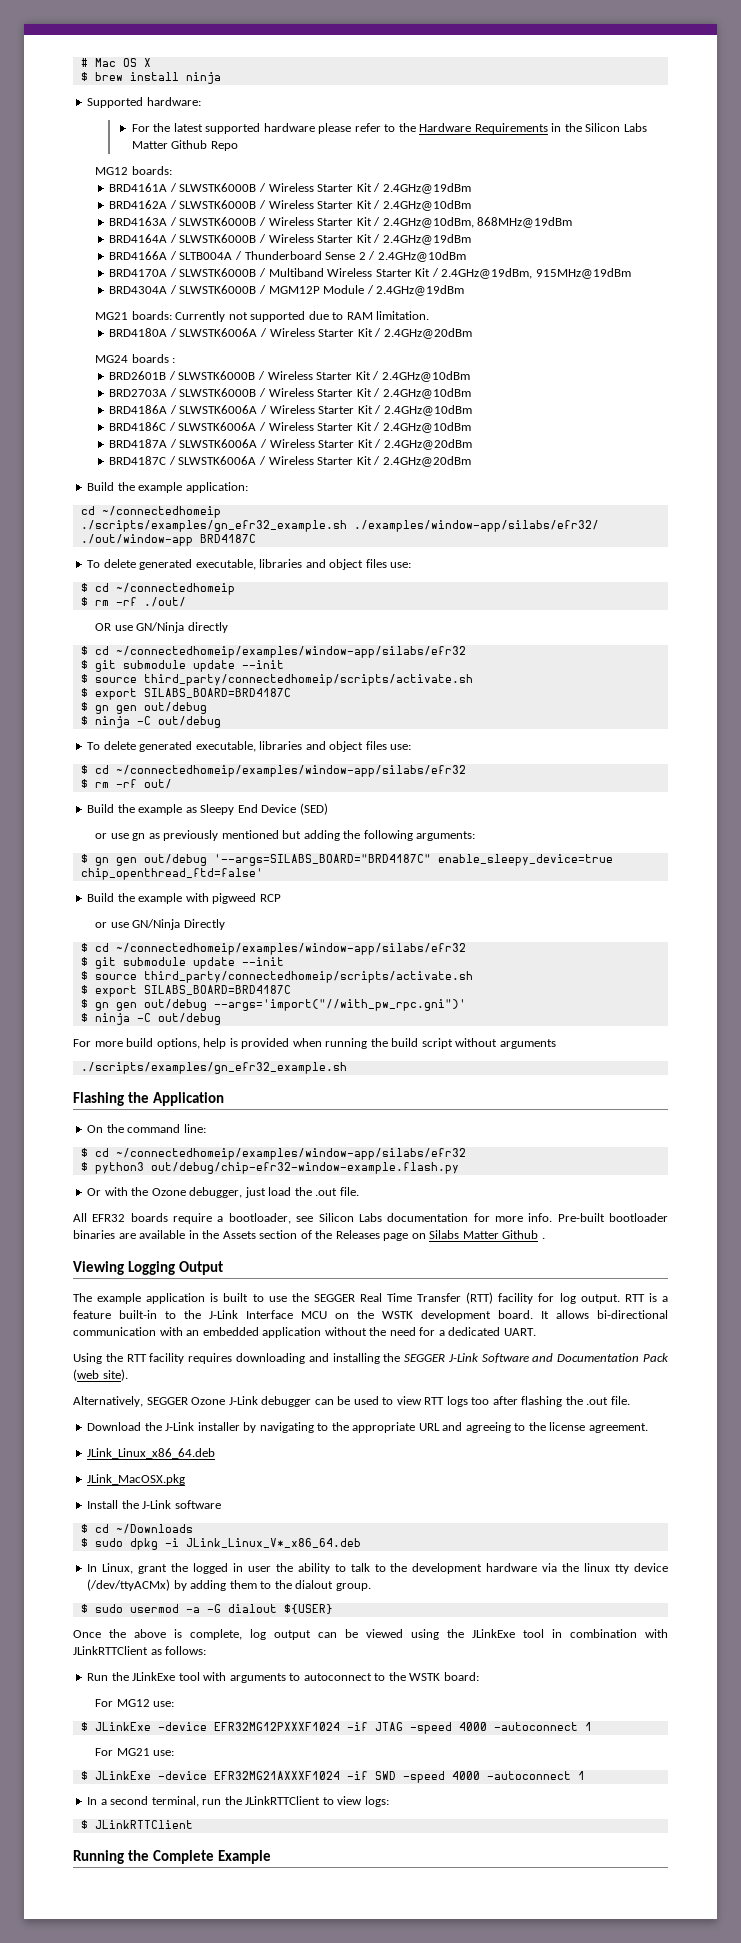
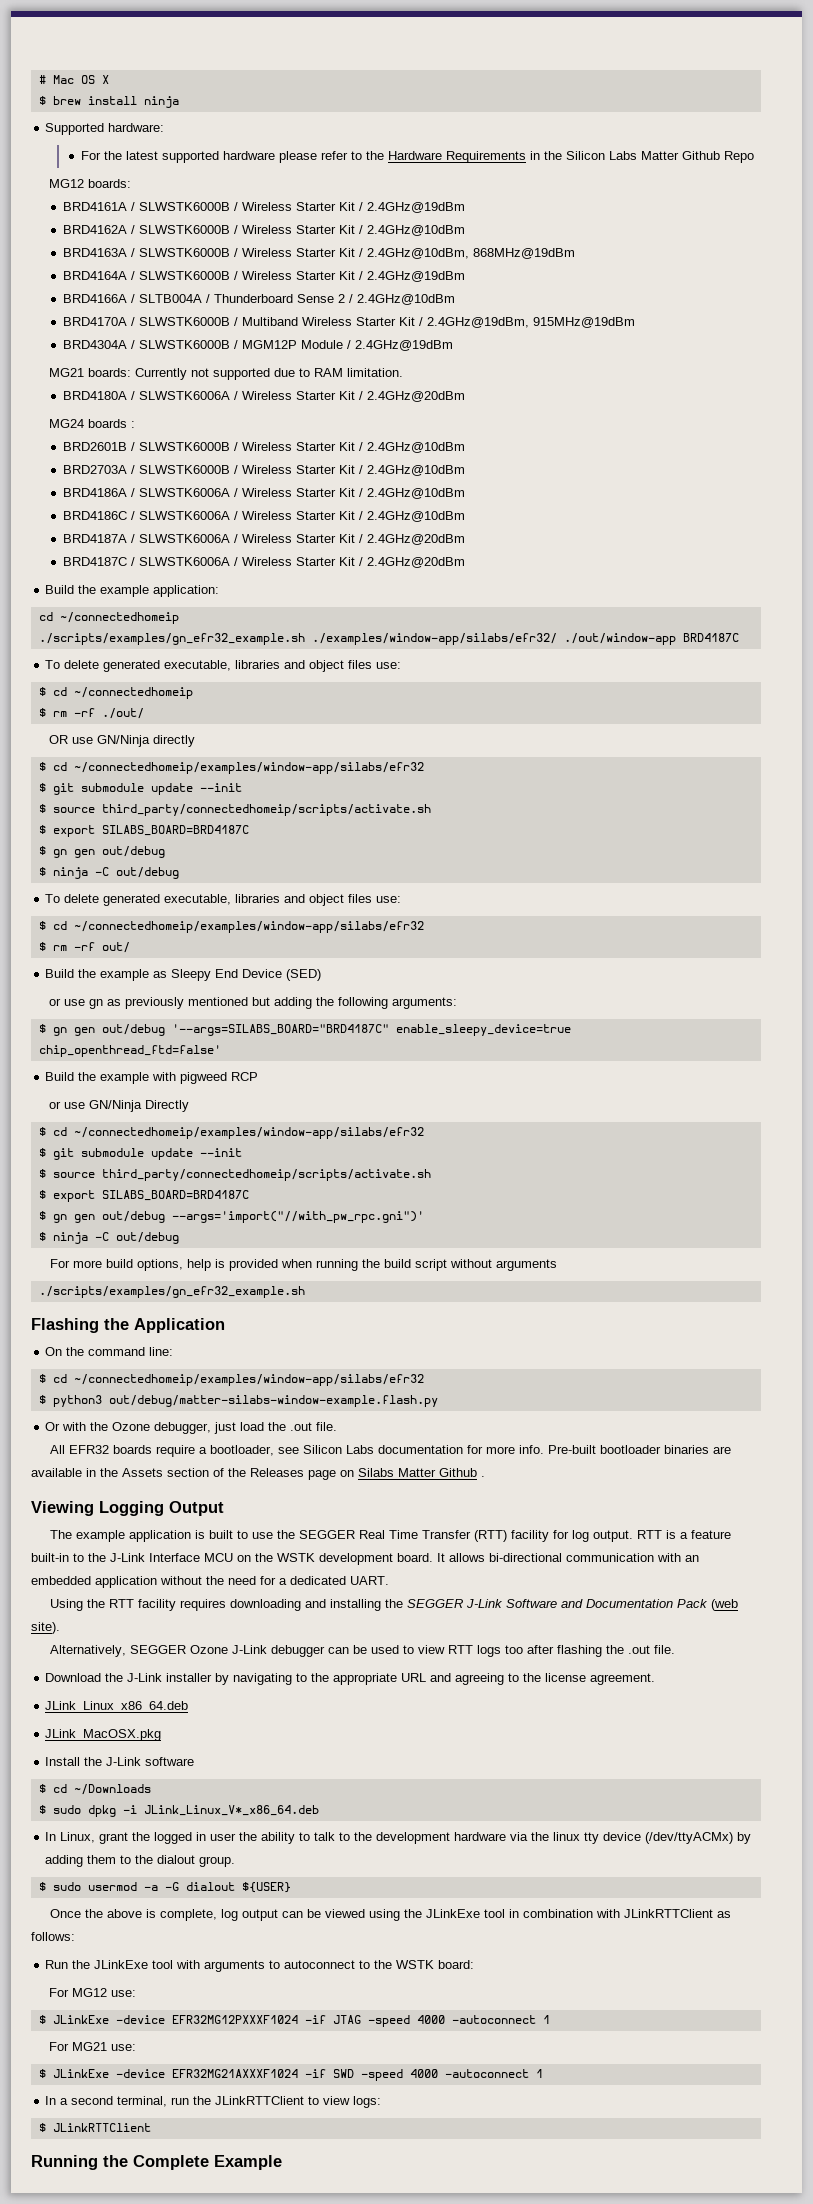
[150,1162,459,1174] out/debug/chip-efr32-window-example.flash.py -> [108,1395,438,1407] out/debug/matter-silabs-window-example.flash.py

